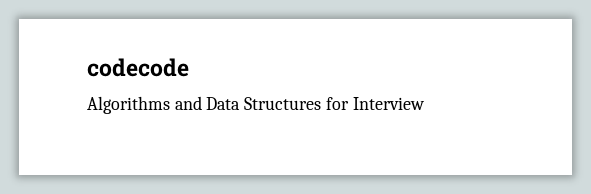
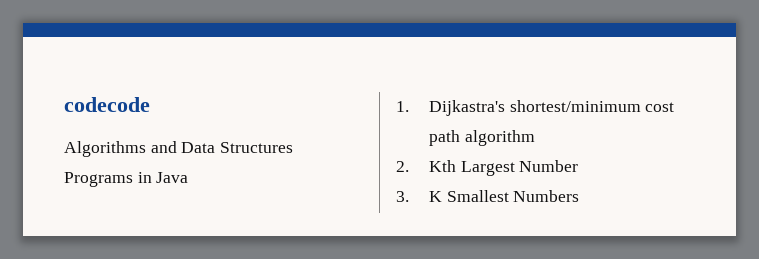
[325,97,425,110] for Interview -> [64,172,189,187] [396,100,675,116] [428,130,535,146] [396,160,579,176] [396,190,580,202] Programs in Java // 1. Dijkastra's shortest/minimum cost path algorithm // 2. Kth Largest Number // 3. K Smallest Numbers

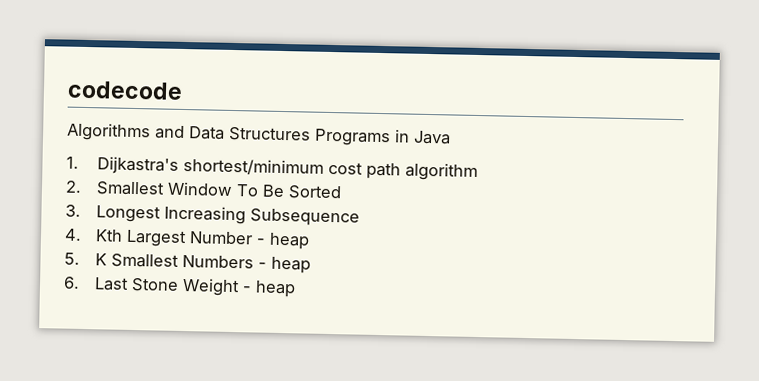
[428,160,579,176] [396,190,580,202] Kth Largest Number // 3. K Smallest Numbers -> [95,181,342,200] [65,204,360,227] [64,228,310,250] [64,252,311,274] [63,276,296,298] Smallest Window To Be Sorted // 3. Longest Increasing Subsequence // 4. Kth Largest Number - heap // 5. K Smallest Numbers - heap // 6. Last Stone Weight - heap

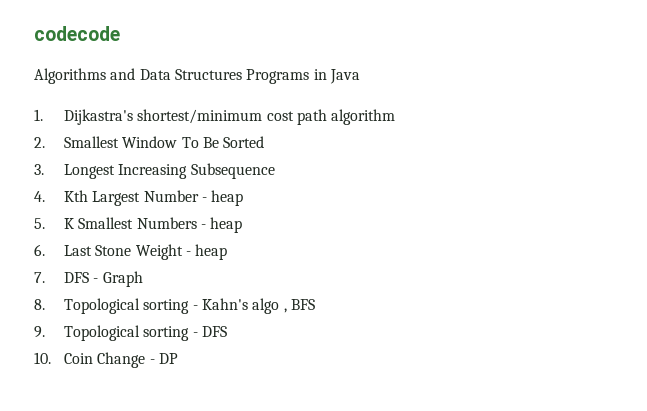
(296, 289) none -> [34,271,143,287] [34,298,315,314] [34,325,228,341] [34,352,179,368] // 7. DFS - Graph // 8. Topological sorting - Kahn's algo , BFS // 9. Topological sorting - DFS // 10. Coin Change - DP

